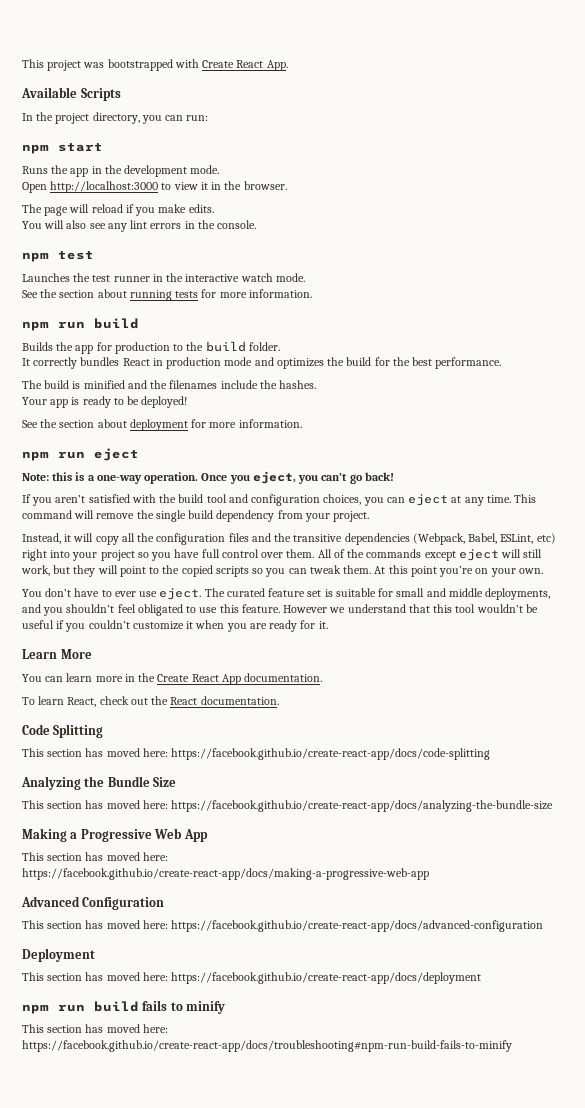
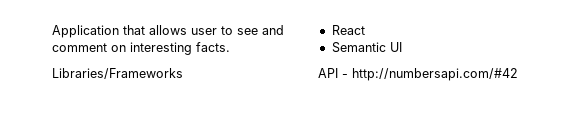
[22,59,288,71] [21,87,121,101] [22,112,209,124] [22,143,103,154] [22,165,220,177] [22,181,287,193] [22,204,214,216] [22,220,257,232] [22,251,94,262] [22,273,305,282] [22,289,312,301] [22,318,139,331] [22,341,280,354] [22,357,502,369] [22,380,317,389] [22,396,188,408] [22,419,302,431] [22,448,139,461] [22,471,394,484] [22,494,537,506] [22,510,370,522] [22,533,556,545] [22,549,543,561] [21,565,543,577] [22,588,551,600] [22,604,538,616] [22,620,328,632] [22,649,92,659] [22,673,323,685] [22,696,279,707] [22,724,104,738] [22,748,491,760] [21,776,177,790] [22,800,554,812] [22,828,208,842] [22,852,168,861] [22,868,429,880] [21,896,165,910] [22,920,544,932] [22,948,95,962] [22,972,482,984] [22,1000,226,1014] [22,1024,168,1033] [22,1040,512,1052] This project was bootstrapped with Create React App. // Available Scripts // In the project directory, you can run: // npm start // Runs the app in the development mode. // Open http://localhost:3000 to view it in the browser. // The page will reload if you make edits. // You will also see any lint errors in the console. // npm test // Launches the test runner in the interactive watch mode. // See the section about running tests for more information. // npm run build // Builds the app for production to the build folder. // It correctly bundles React in production mode and optimizes the build for the best performance. // The build is minified and the filenames include the hashes. // Your app is ready to be deployed! // See the section about deployment for more information. // npm run eject // Note: this is a one-way operation. Once you eject, you can’t go back! // If you aren’t satisfied with the build tool and configuration choices, you can eject at any time. This command will remove the single build dependency from your project. // Instead, it will copy all the configuration files and the transitive dependencies (Webpack, Babel, ESLint, etc) right into your project so you have full control over them. All of the commands except eject will still work, but they will point to the copied scripts so you can tweak them. At this point you’re on your own. // You don’t have to ever use eject. The curated feature set is suitable for small and middle deployments, and you shouldn’t feel obligated to use this feature. However we understand that this tool wouldn’t be useful if you couldn’t customize it when you are ready for it. // Learn More // You can learn more in the Create React App documentation. // To learn React, check out the React documentation. // Code Splitting // This section has moved here: https://facebook.github.io/create-react-app/docs/code-splitting // Analyzing the Bundle Size // This section has moved here: https://facebook.github.io/create-react-app/docs/analyzing-the-bundle-size // Making a Progressive Web App // This section has moved here: https://facebook.github.io/create-react-app/docs/making-a-progressive-web-app // Advanced Configuration // This section has moved here: https://facebook.github.io/create-react-app/docs/advanced-configuration // Deployment // This section has moved here: https://facebook.github.io/create-react-app/docs/deployment // npm run build fails to minify // This section has moved here: https://facebook.github.io/create-react-app/docs/troubleshooting#npm-run-build-fails-to-minify -> [52,25,284,38] [52,42,230,55] [52,68,183,79] [331,25,365,35] [331,42,402,53] [318,68,518,81] Application that allows user to see and comment on interesting facts. // Libraries/Frameworks // React // Semantic UI // API - http://numbersapi.com/#42

